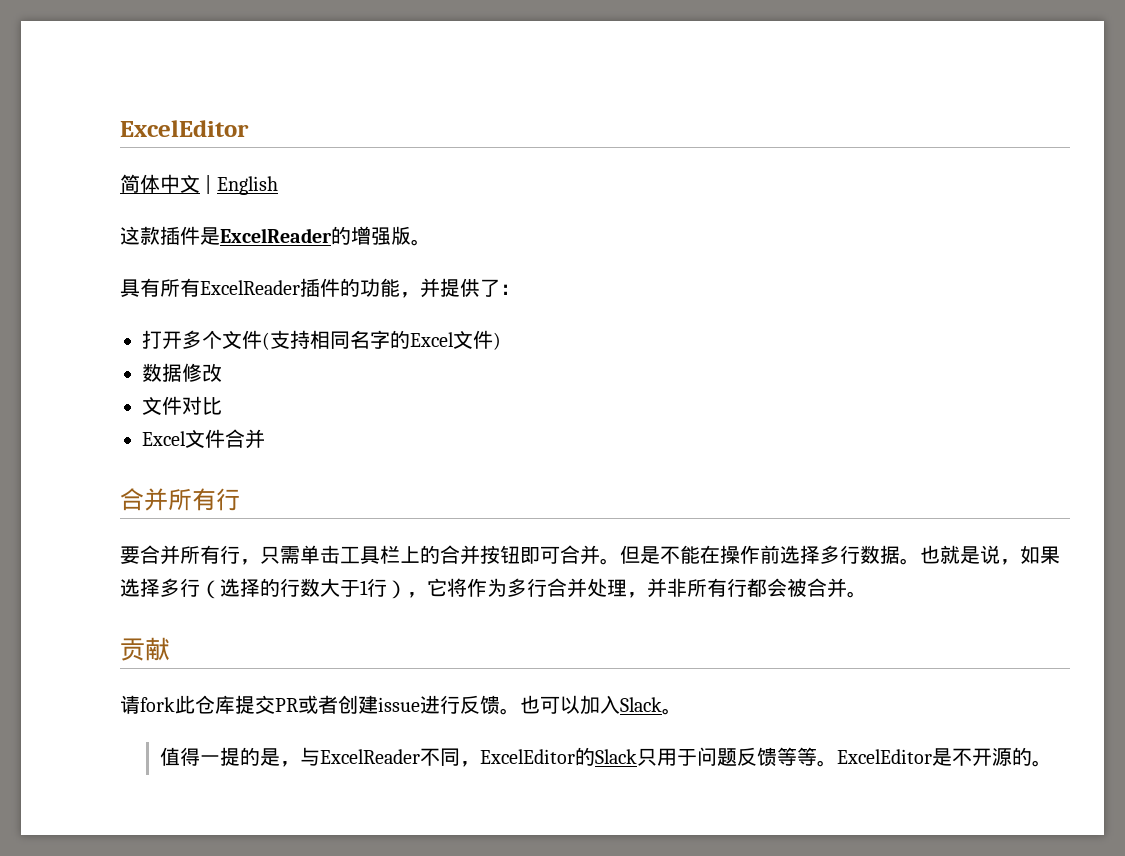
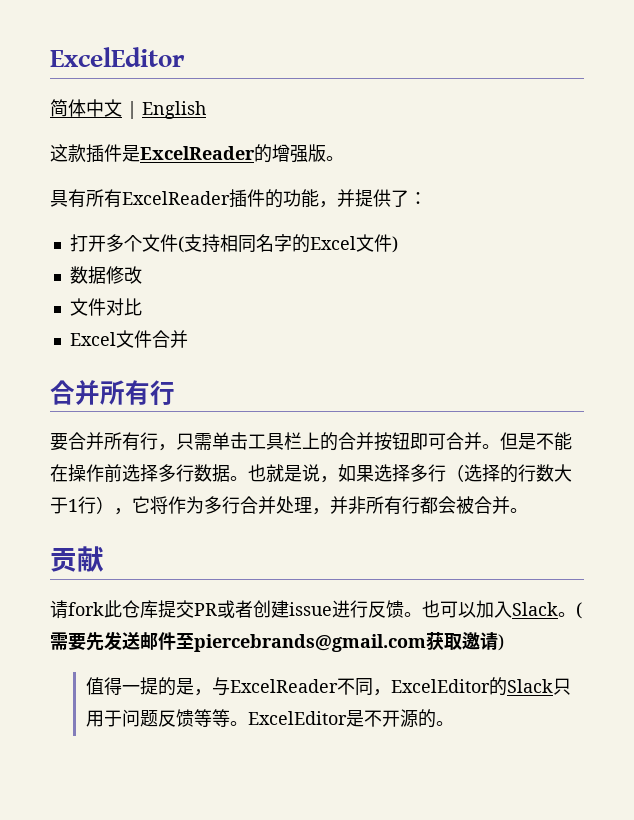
(682, 711) none -> [576,602,582,619] [50,631,504,652] (需要先发送邮件至piercebrands@gmail.com获取邀请)

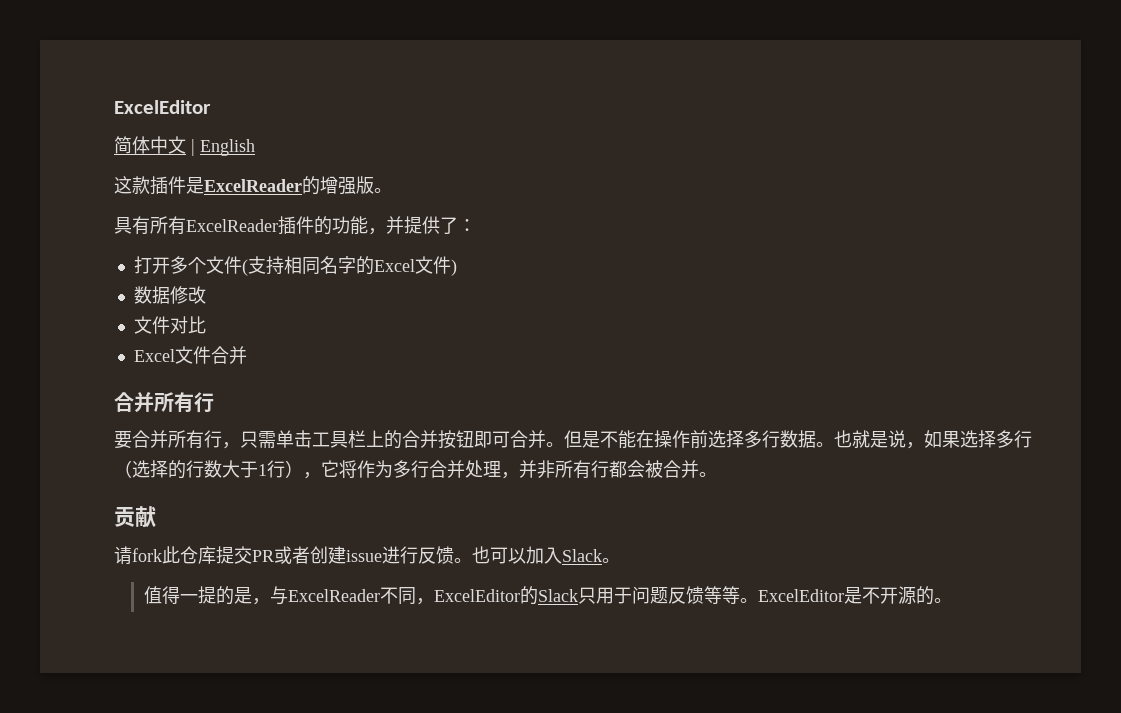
[576,602,582,619] [50,631,504,652] (需要先发送邮件至piercebrands@gmail.com获取邀请) -> (620, 560) none

